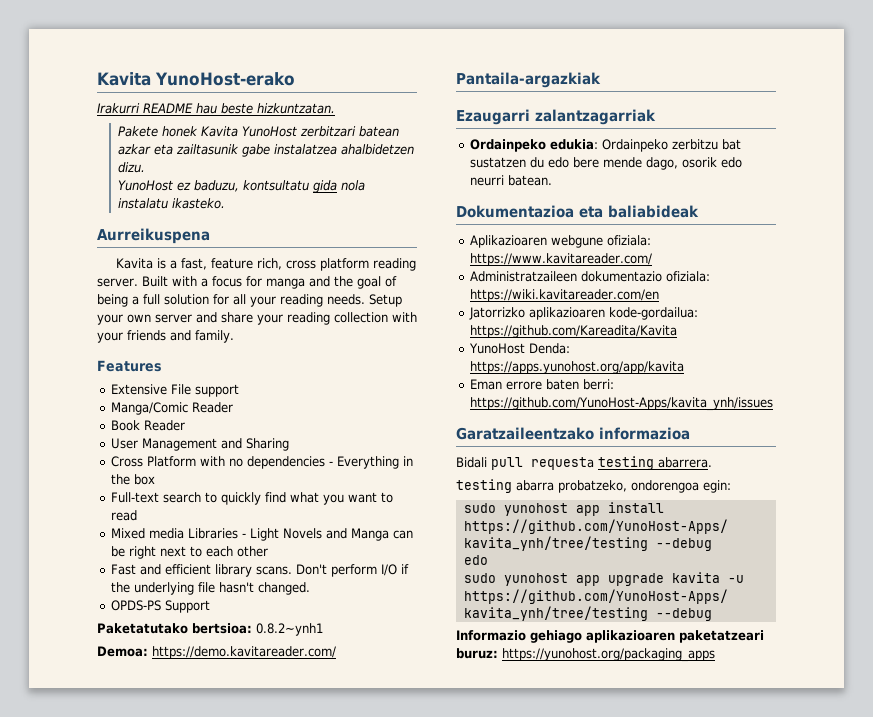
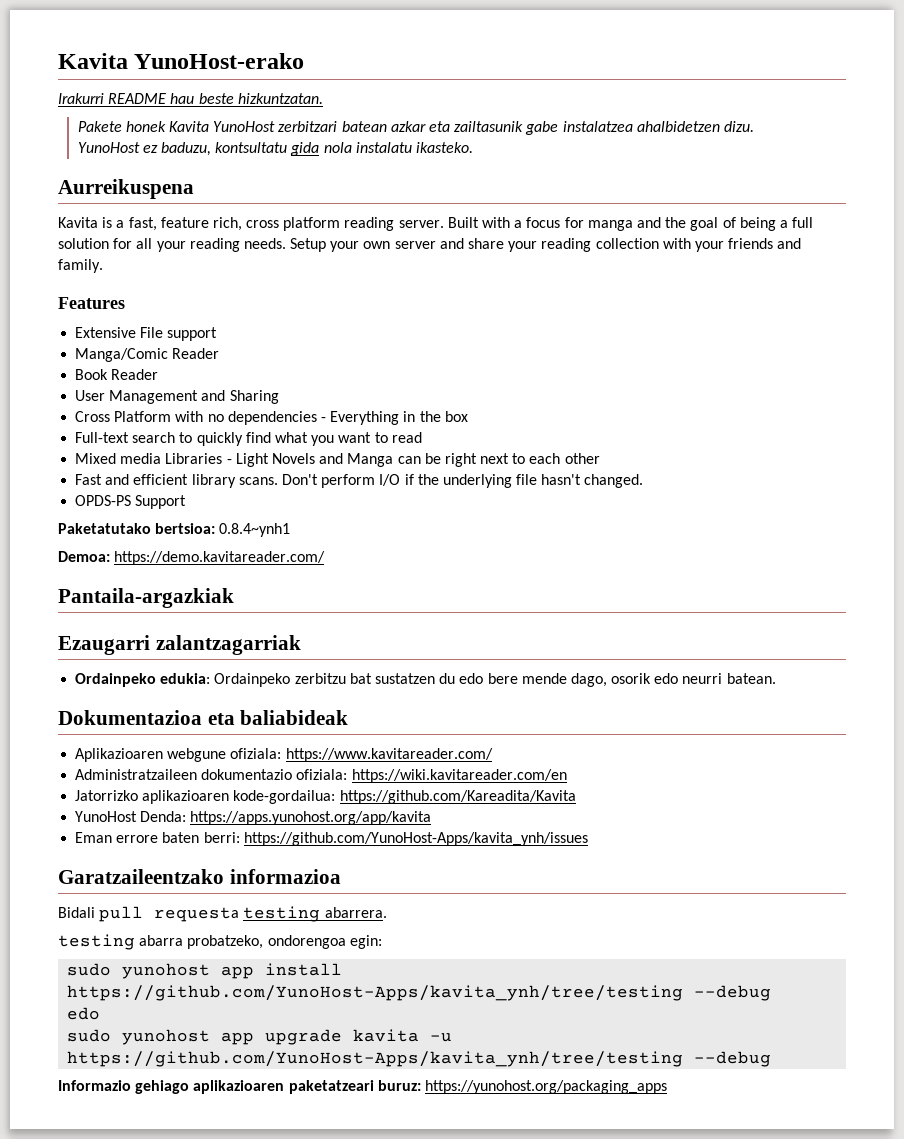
[256,623,323,636] 0.8.2~ynh1 -> [219,523,291,537] 0.8.4~ynh1

